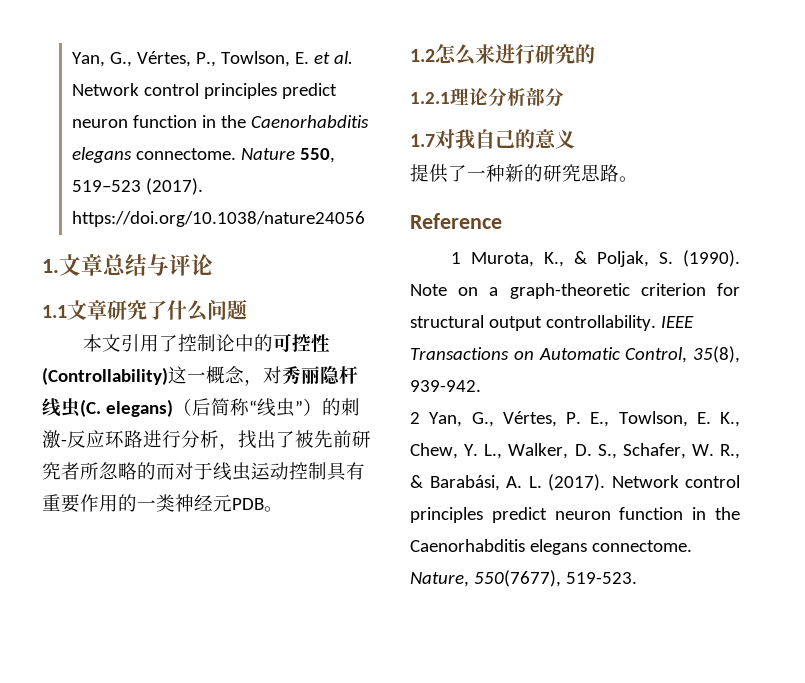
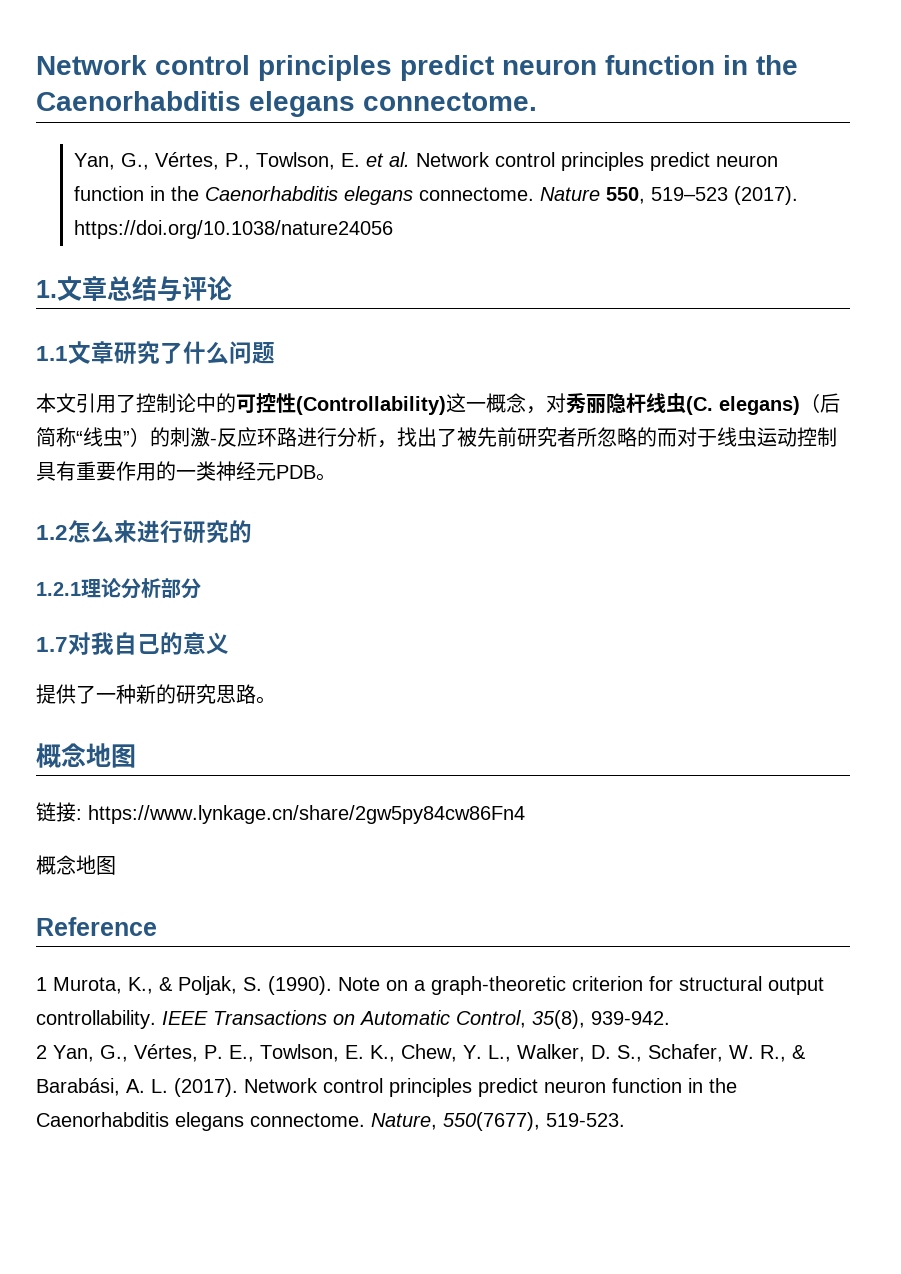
(72, 59) none -> [36,55,798,81] [36,91,537,117] Network control principles predict neuron function in the Caenorhabditis elegans connectome. //
(638, 179) none -> [36,743,136,768] [36,802,525,824] [36,855,116,875] // 概念地图 // 链接: https://www.lynkage.cn/share/2gw5py84cw86Fn4 // 概念地图

